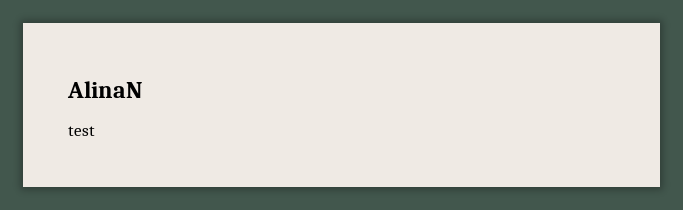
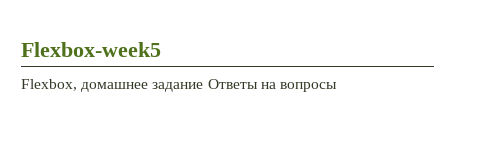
[67,81,142,98] [68,126,95,136] AlinaN // test -> [21,42,161,57] [21,79,337,92] Flexbox-week5 // Flexbox, домашнее задание Ответы на вопросы

